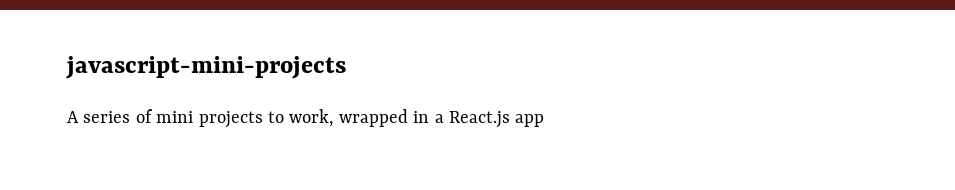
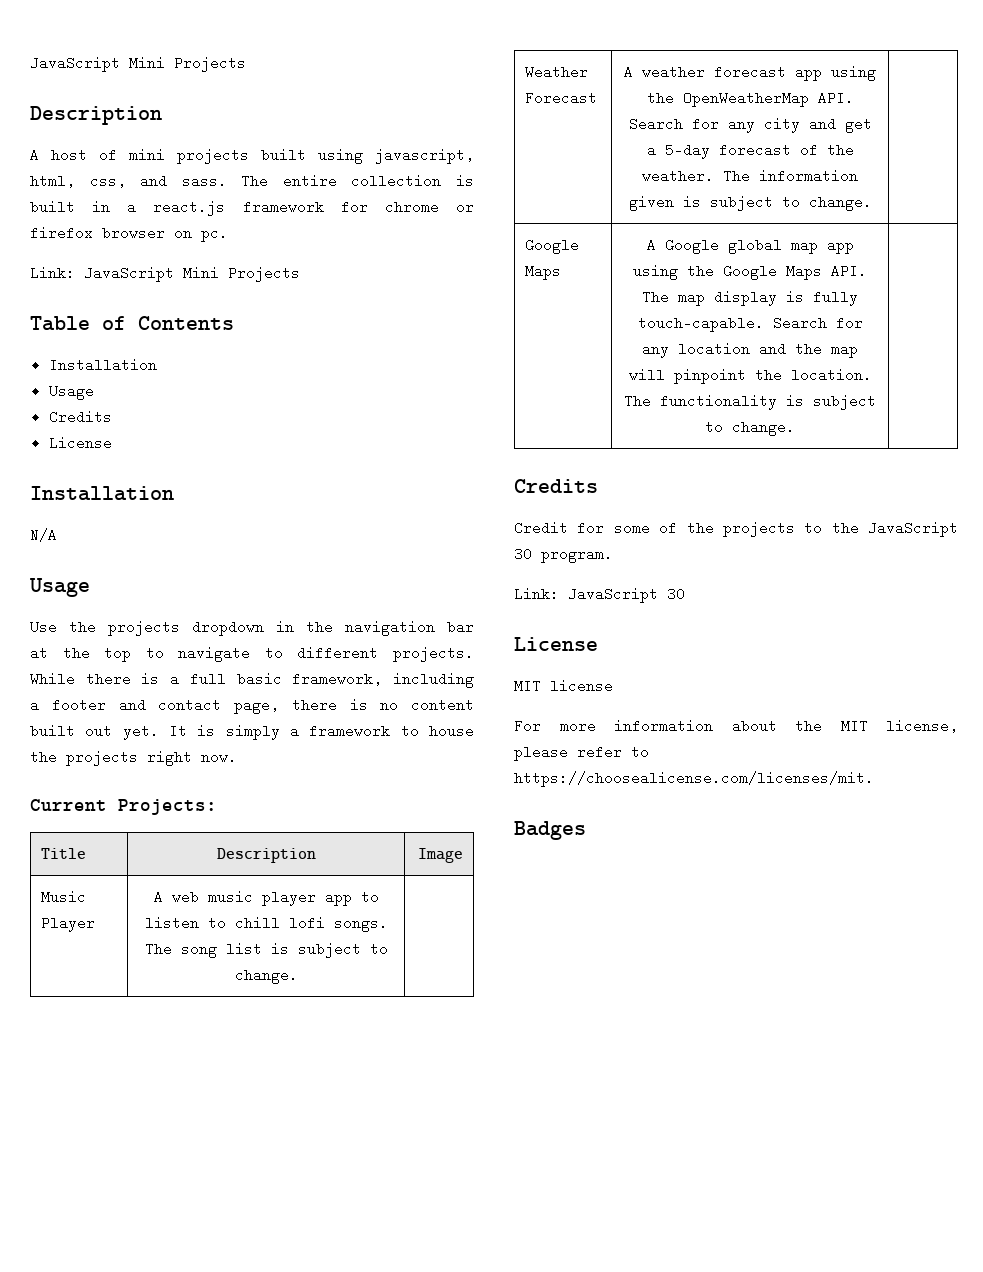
[66,56,346,79] [67,111,131,123] javascript-mini-projects // A series -> [30,56,246,72] [30,106,162,125] [30,148,87,162] JavaScript Mini Projects // Description // A host
[268,109,545,128] to work, wrapped in a React.js app -> [261,148,474,164] [30,174,474,188] [30,200,475,216] [30,226,228,242] [30,266,300,282] [30,316,234,331] [48,358,157,372] [48,384,94,400] [48,410,112,424] [48,436,112,450] [30,486,174,501] [30,528,57,542] [29,578,90,597] [30,620,474,636] [30,646,474,662] [30,672,475,688] [30,698,474,714] [30,724,474,740] [30,750,237,766] [30,799,217,815] [41,848,87,859] [216,848,316,863] [417,848,463,863] [41,890,87,904] [41,916,96,932] [153,890,379,906] [144,916,388,932] [144,942,388,958] [234,968,298,984] [525,65,589,79] [525,91,598,105] [624,65,876,81] [646,91,854,107] [628,117,872,133] [646,143,854,159] [642,169,858,183] [628,195,872,211] [525,238,580,254] [525,264,562,280] [646,238,854,254] [633,264,867,280] [642,290,858,306] [637,316,863,332] [642,342,858,358] [628,368,872,384] [624,394,876,410] [705,420,795,436] [514,479,598,493] [514,521,958,537] [514,547,613,563] [514,587,685,603] [514,637,598,651] [514,679,613,693] [514,719,958,733] [514,745,649,761] [514,771,874,787] [514,821,586,840] built using javascript, html, css, and sass. The entire collection is built in a react.js framework for chrome or firefox browser on pc. // Link: JavaScript Mini Projects // Table of Contents // Installation // Usage // Credits // License // Installation // N/A // Usage // Use the projects dropdown in the navigation bar at the top to navigate to different projects. While there is a full basic framework, including a footer and contact page, there is no content built out yet. It is simply a framework to house the projects right now. // Current Projects: // Title | Description | Image // Music Player | A web music player app to listen to chill lofi songs. The song list is subject to change. | // Weather Forecast | A weather forecast app using the OpenWeatherMap API. Search for any city and get a 5-day forecast of the weather. The information given is subject to change. | // Google Maps | A Google global map app using the Google Maps API. The map display is fully touch-capable. Search for any location and the map will pinpoint the location. The functionality is subject to change. | // Credits // Credit for some of the projects to the JavaScript 30 program. // Link: JavaScript 30 // License // MIT license // For more information about the MIT license, please refer to https://choosealicense.com/licenses/mit. // Badges

